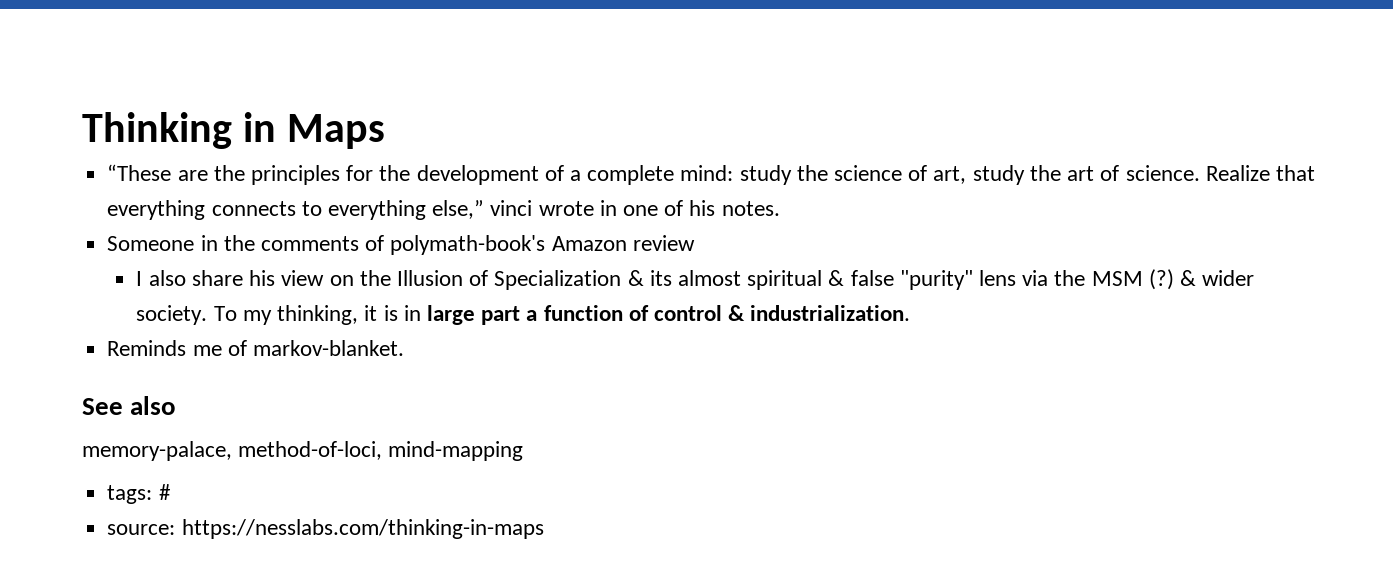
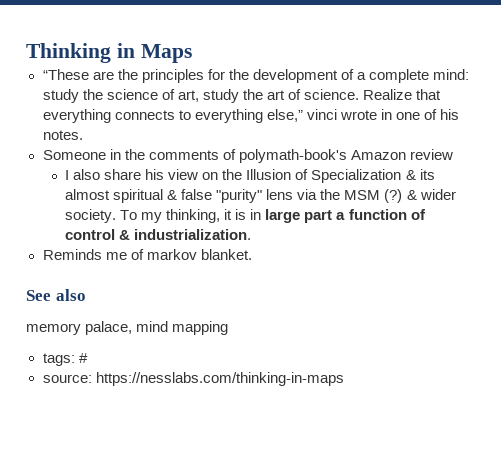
[252,340,404,356] markov-blanket. -> [146,249,252,260] markov blanket.
[82,441,524,461] memory-palace, method-of-loci, mind-mapping -> [26,321,229,335] memory palace, mind mapping

